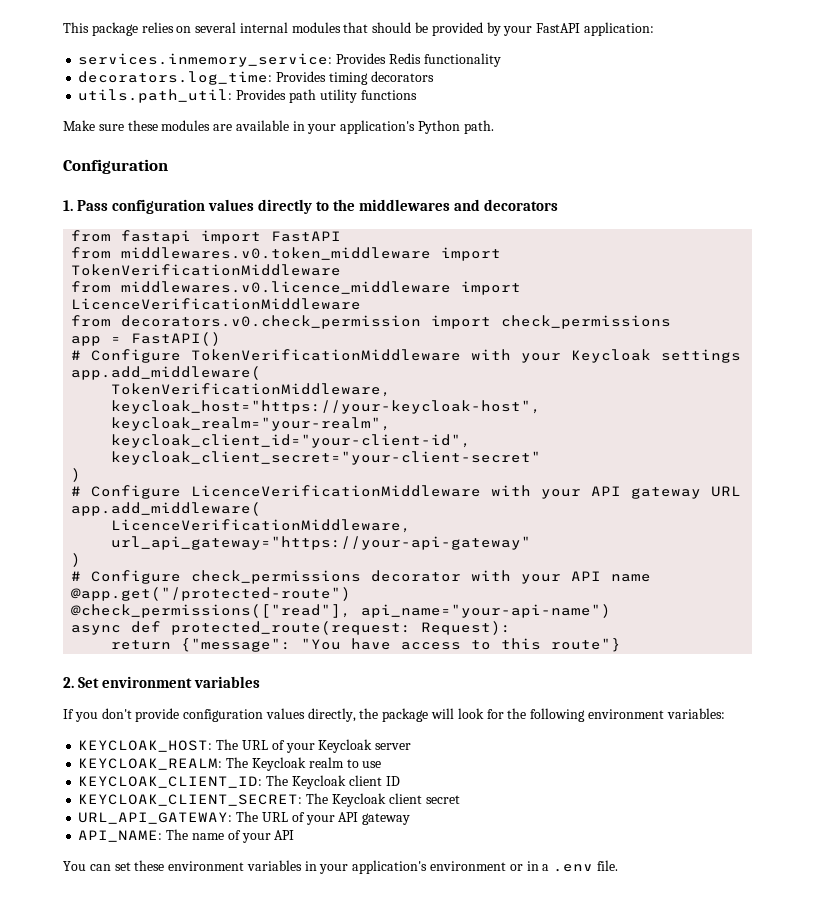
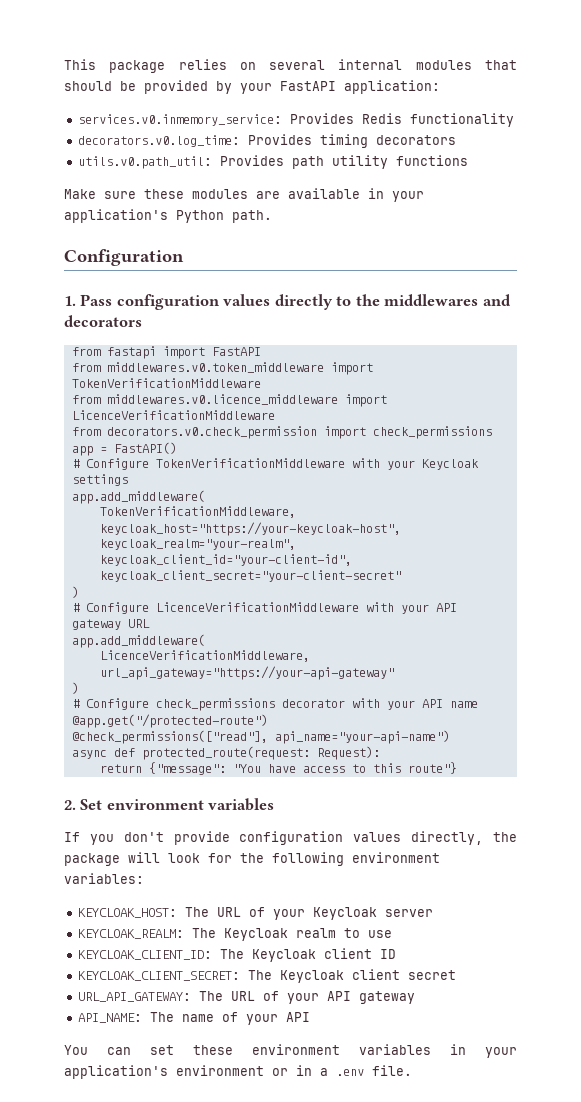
[78,53,333,67] services.inmemory_service: -> [78,114,283,126] services.v0.inmemory_service:
[78,71,273,85] decorators.log_time: -> [78,135,241,147] decorators.v0.log_time:
[78,89,233,103] utils.path_util: -> [78,156,213,169] utils.v0.path_util:

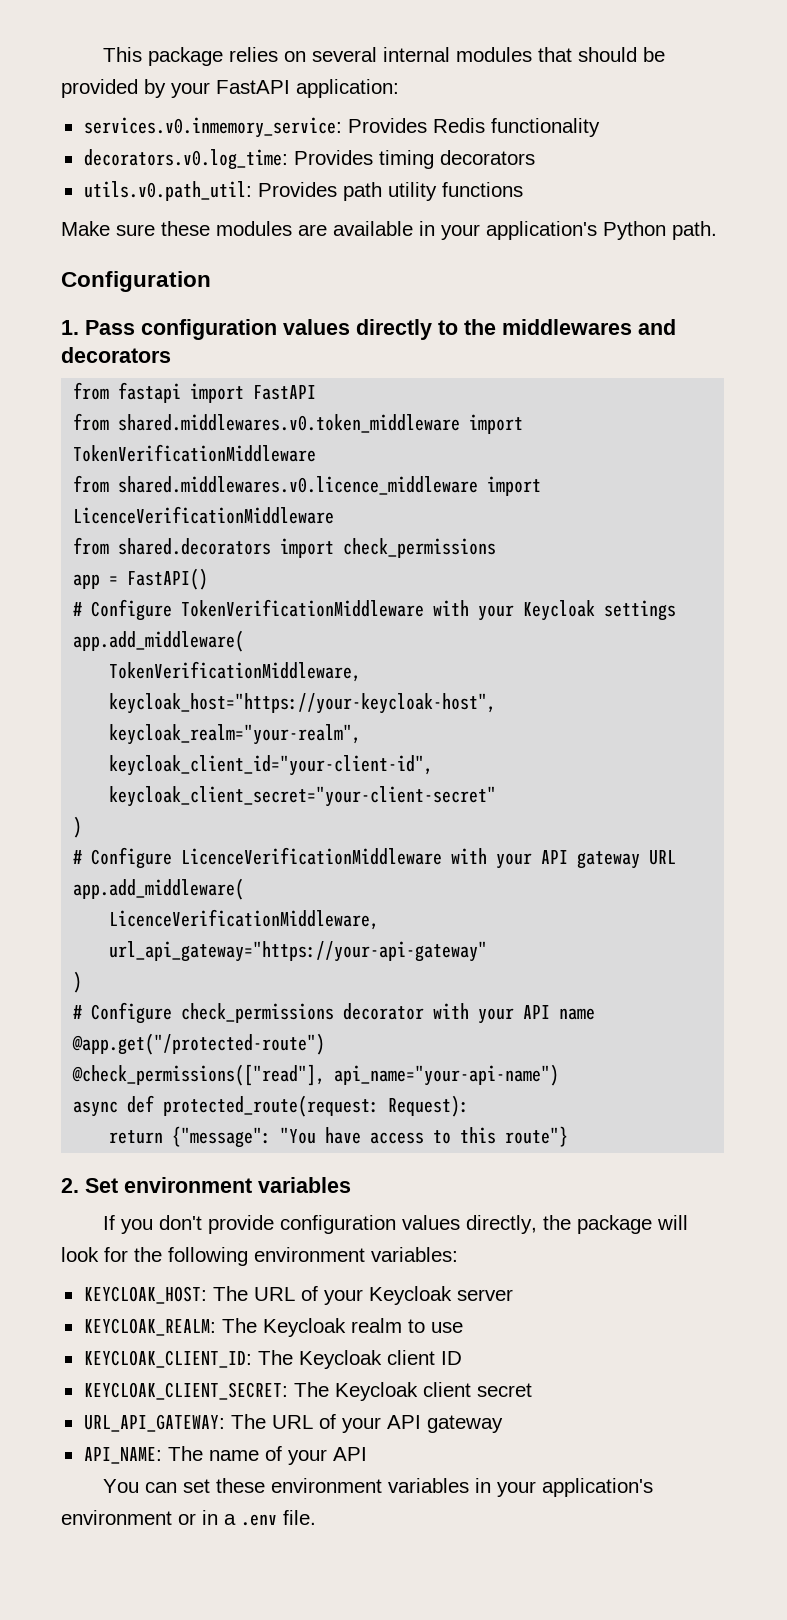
[106,362,324,373] middlewares.v0.token_middleware -> [118,414,461,433] shared.middlewares.v0.token_middleware
[106,394,338,405] middlewares.v0.licence_middleware -> [118,476,479,495] shared.middlewares.v0.licence_middleware
[106,426,317,439] decorators.v0.check_permission -> [118,538,272,555] shared.decorators

